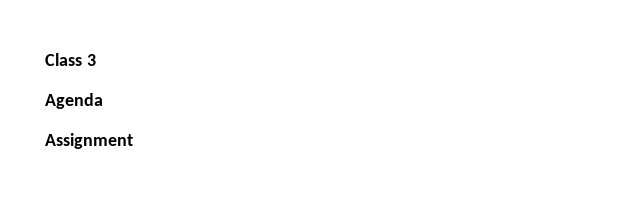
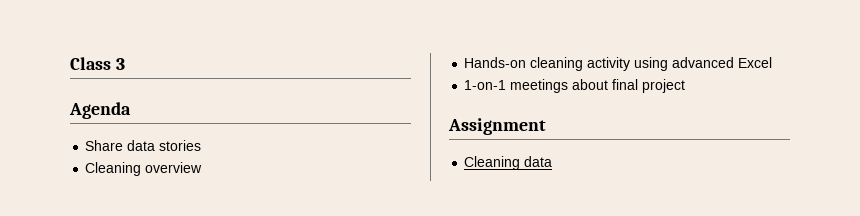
(103, 101) none -> [85,140,202,151] [85,162,203,176] [464,57,773,71] [464,79,686,93] // Share data stories // Cleaning overview // Hands-on cleaning activity using advanced Excel // 1-on-1 meetings about final project
(133, 141) none -> [464,156,553,170] // Cleaning data

